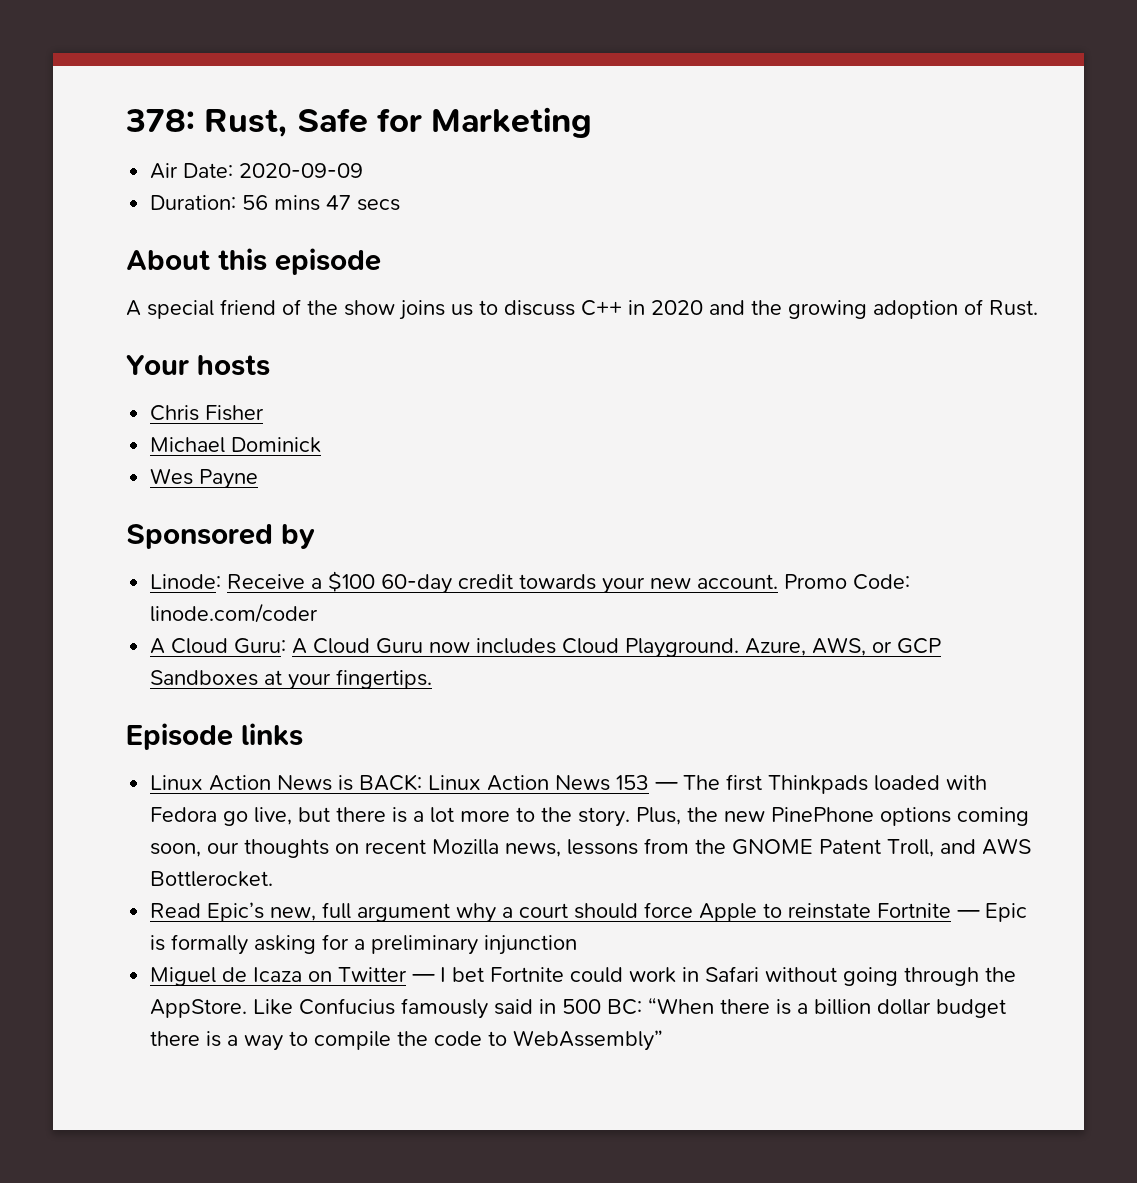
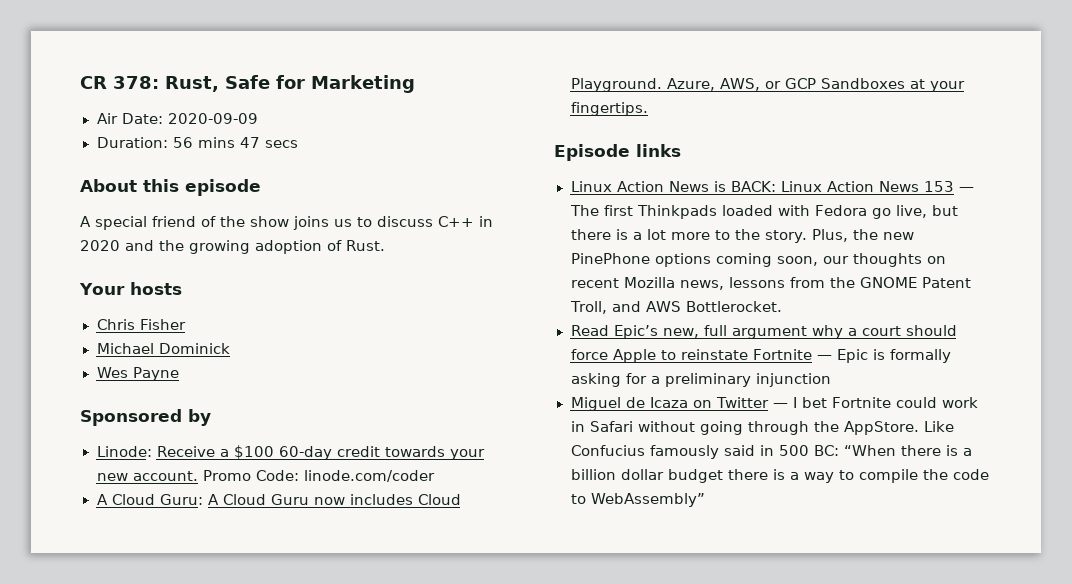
(125, 120) none -> [80,76,107,89] CR

